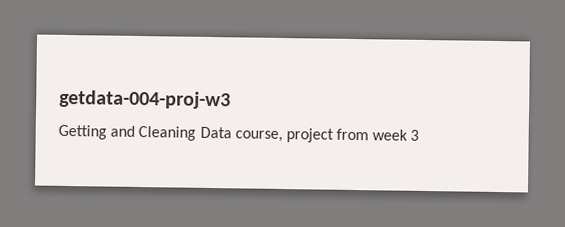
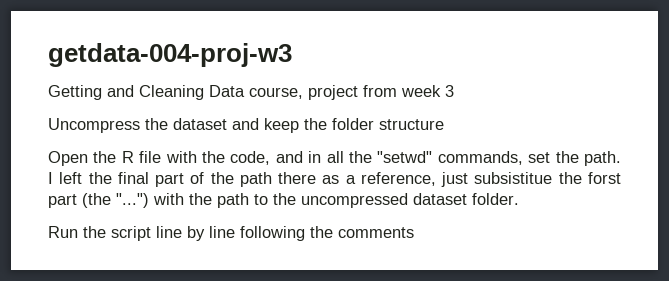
(420, 135) none -> [48,118,444,133] [48,151,621,166] [48,172,621,187] [48,193,519,208] [48,226,414,241] // Uncompress the dataset and keep the folder structure // Open the R file with the code, and in all the "setwd" commands, set the path. I left the final part of the path there as a reference, just subsistitue the forst part (the "...") with the path to the uncompressed dataset folder. // Run the script line by line following the comments

